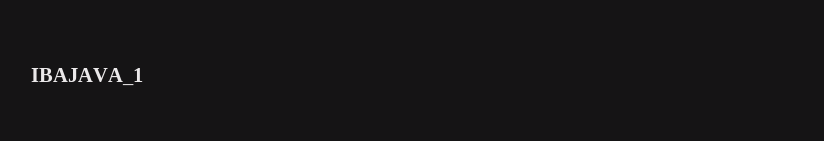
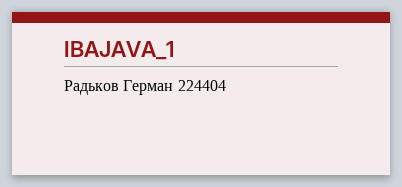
(143, 77) none -> [64,80,226,95] // Радьков Герман 224404

